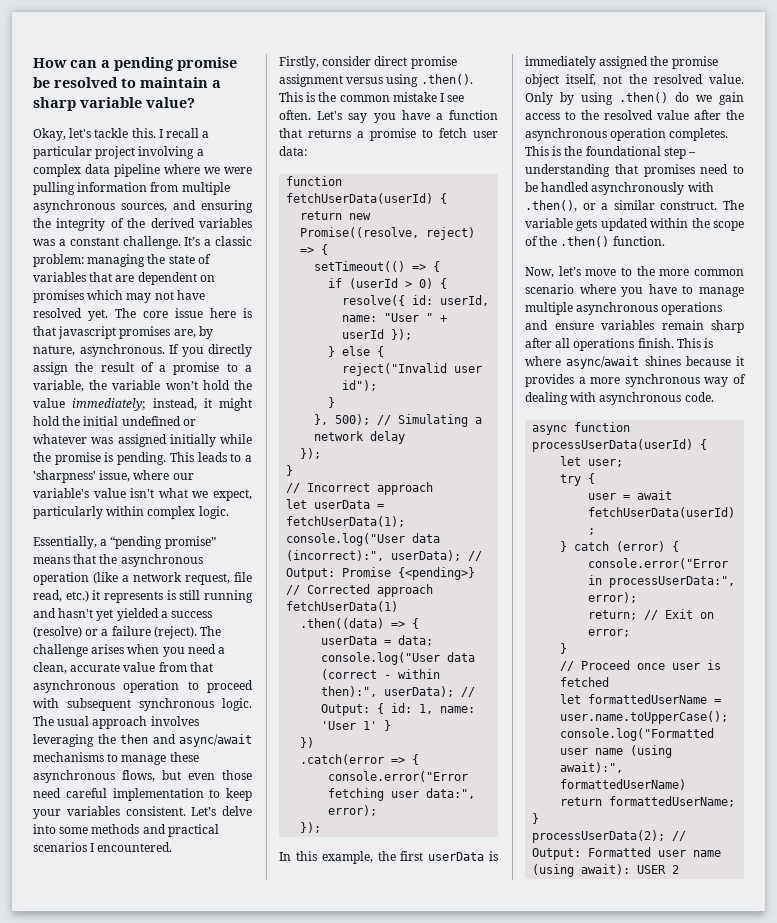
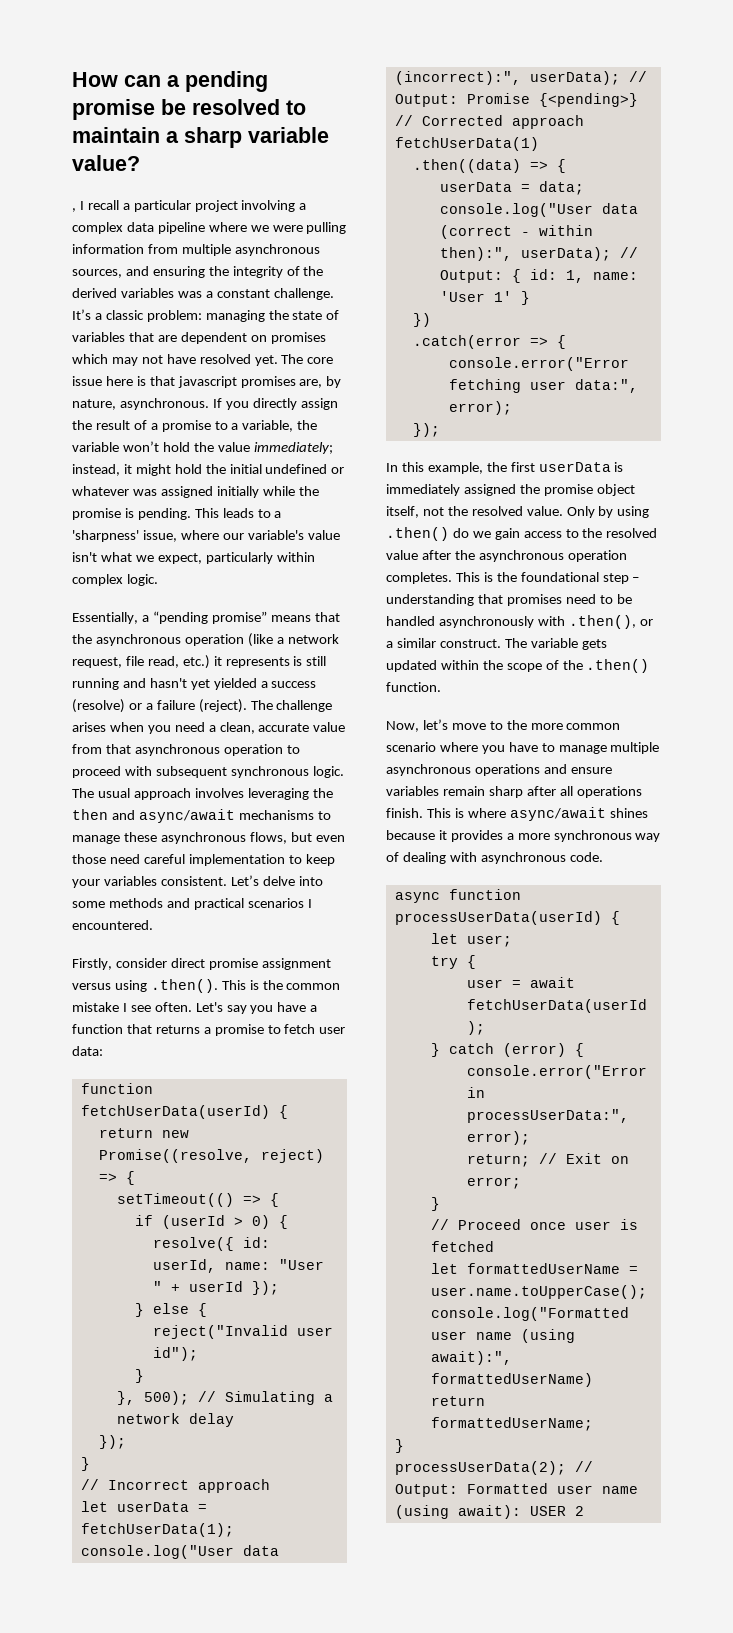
[33,128,156,141] Okay, let's tackle this. -> [72,208,76,212] ,

